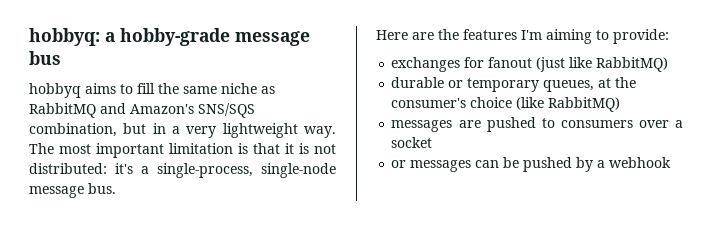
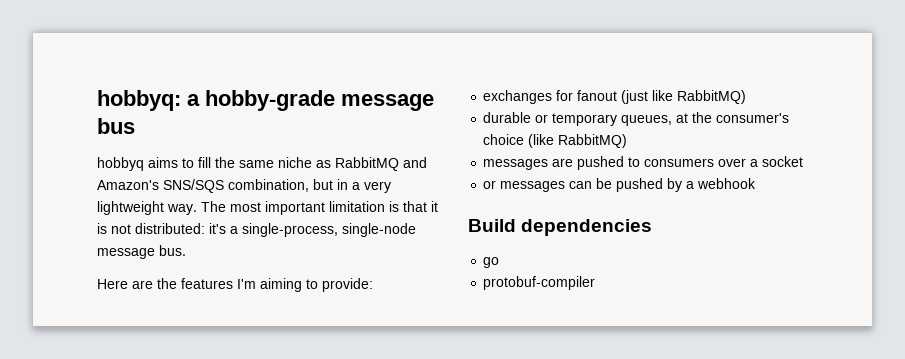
(672, 162) none -> [468,219,653,236] [483,257,500,268] [483,276,596,290] // Build dependencies // go // protobuf-compiler

